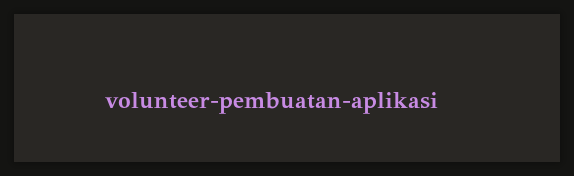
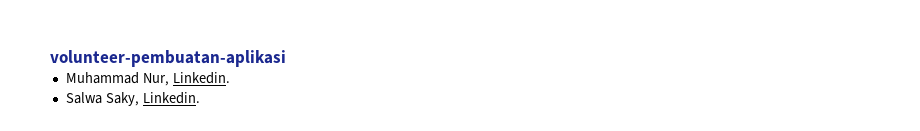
(438, 103) none -> [65,72,230,86] [65,92,200,106] // Muhammad Nur, Linkedin. // Salwa Saky, Linkedin.

